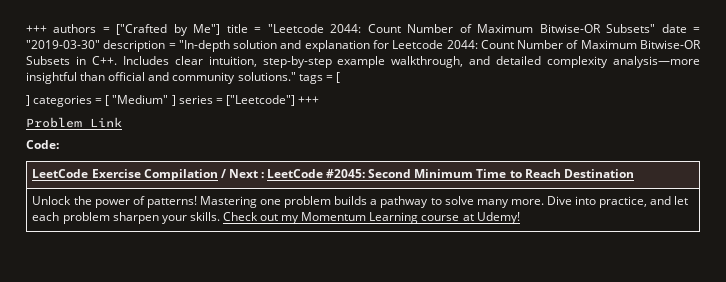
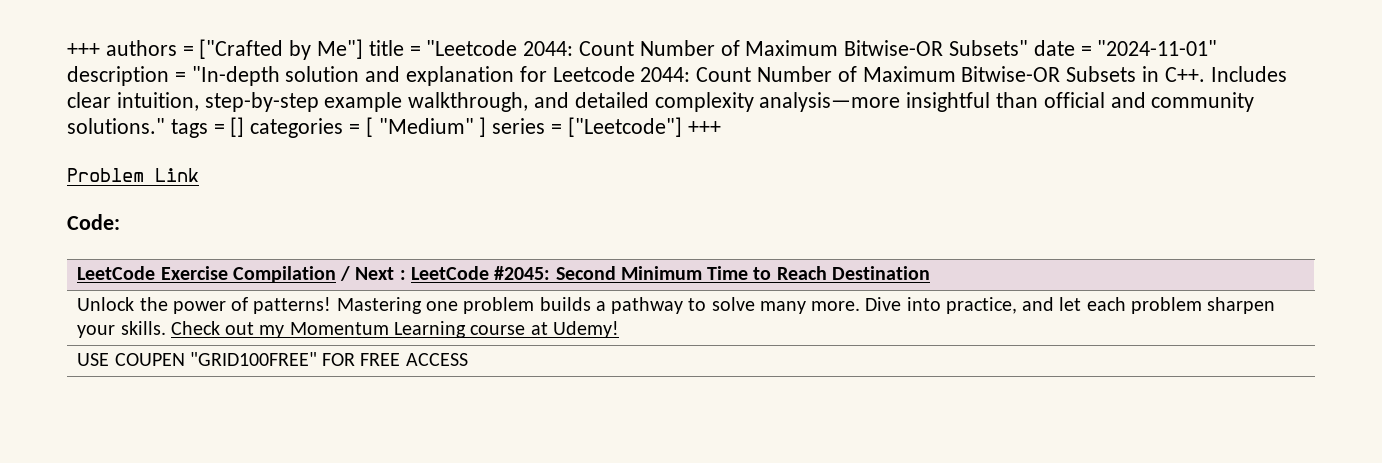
[26,40,100,49] "2019-03-30" -> [1097,40,1218,56] "2024-11-01"
[335,72,340,83] [26,95,30,106] [ // ] -> [230,117,245,137] []
(520, 218) none -> [77,352,468,366] // USE COUPEN "GRID100FREE" FOR FREE ACCESS

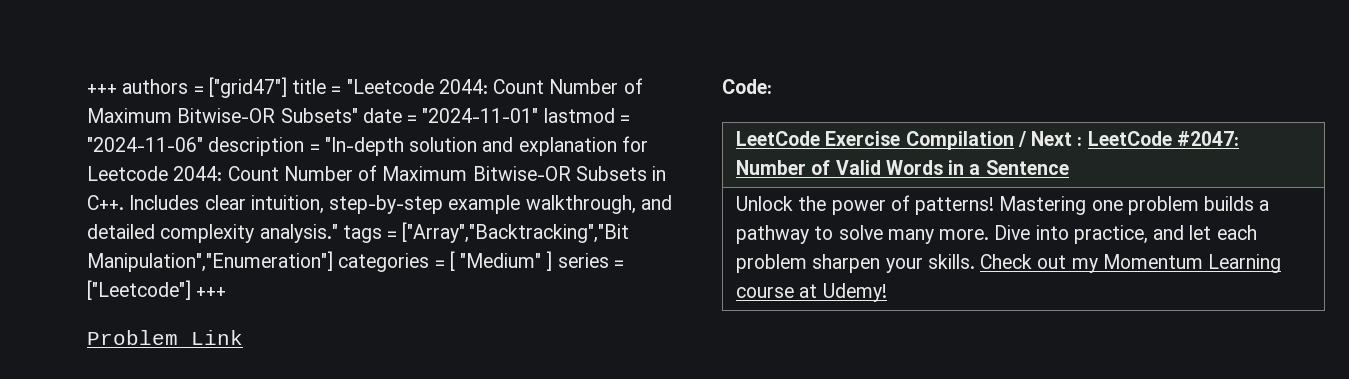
[199,39,364,60] ["Crafted by Me"] -> [208,77,287,98] ["grid47"]
(1218, 48) none -> [543,108,630,123] [87,137,203,152] lastmod = "2024-11-06"
[759,92,1255,112] [67,117,245,138] analysis—more insightful than official and community solutions." tags = [] -> [259,222,630,243] [87,251,333,272] analysis." tags = ["Array","Backtracking","Bit Manipulation","Enumeration"]
[494,266,930,280] #2045: Second Minimum Time to Reach Destination -> [1176,131,1239,146] [736,160,1069,175] #2047: Number of Valid Words in a Sentence
[77,352,468,366] // USE COUPEN "GRID100FREE" FOR FREE ACCESS -> (887, 292) none

